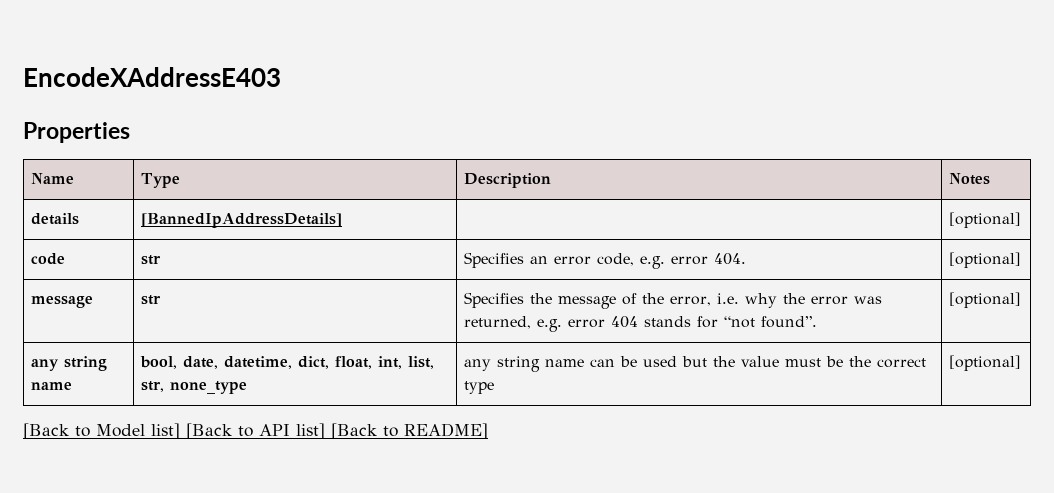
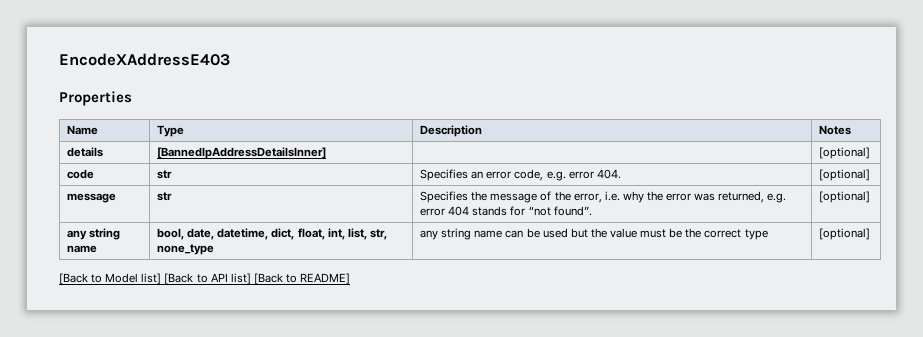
[140,213,342,228] [BannedIpAddressDetails] -> [157,147,327,159] [BannedIpAddressDetailsInner]

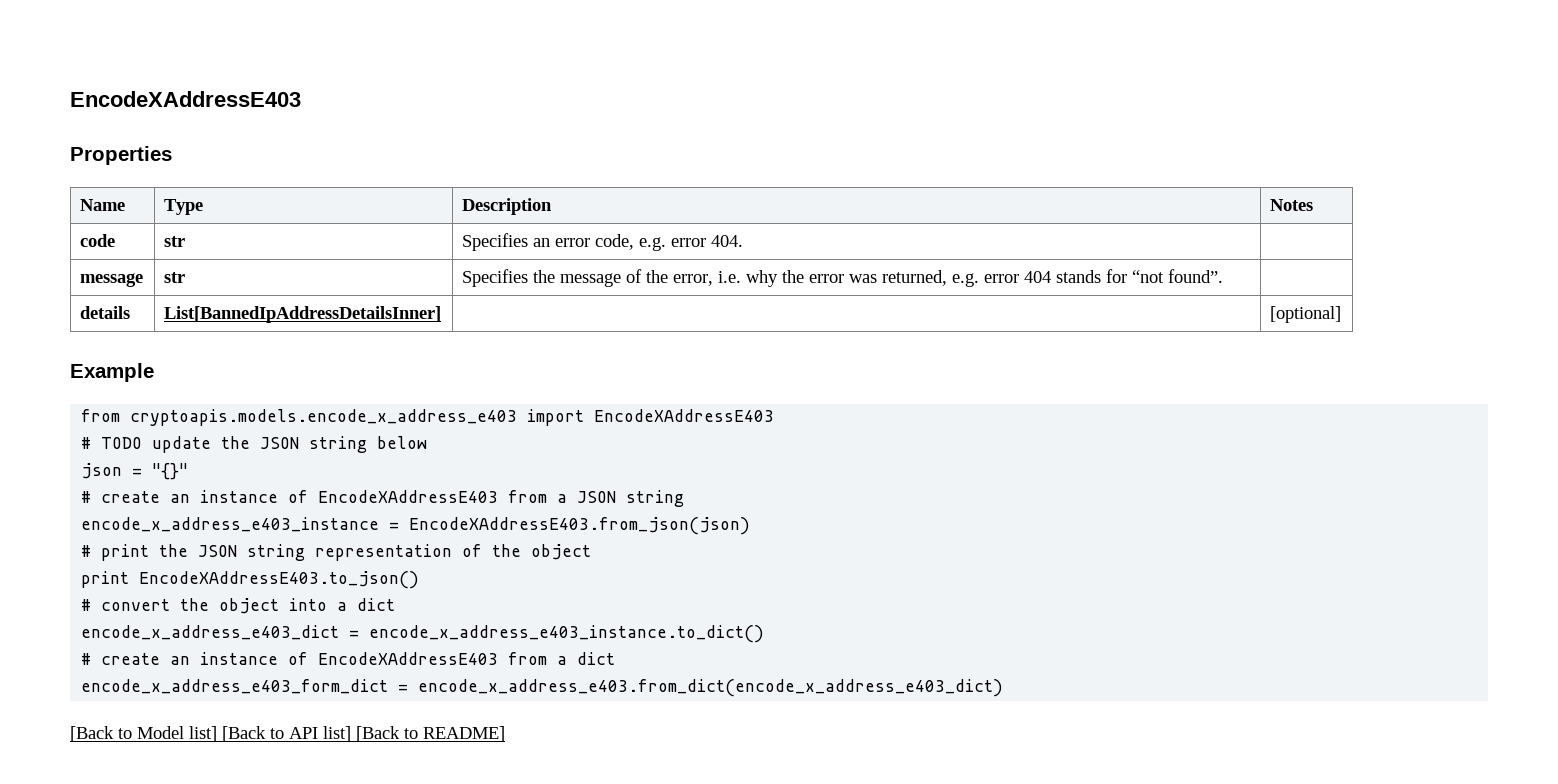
[67,147,104,157] [157,147,327,159] [819,147,871,159] // details | [BannedIpAddressDetailsInner] | | [optional] -> (1314, 205) none
[819,169,871,181] [optional] -> (744, 241) none
[819,191,871,203] [67,228,121,240] [67,245,98,253] [157,228,387,240] [157,244,215,255] [420,228,768,240] [819,228,871,240] [optional] // any string name | bool, date, datetime, dict, float, int, list, str, none_type | any string name can be used but the value must be the correct type | [optional] -> [80,306,131,319] [164,306,442,323] [1270,306,1342,323] [70,363,154,382] [81,409,775,426] [81,436,428,453] [81,463,189,480] [81,490,685,507] [81,517,751,535] [81,544,592,561] [81,571,420,589] [81,598,396,614] [81,625,765,643] [81,652,616,665] [81,679,1004,697] // details | List[BannedIpAddressDetailsInner] | | [optional] // Example // from cryptoapis.models.encode_x_address_e403 import EncodeXAddressE403 // # TODO update the JSON string below // json = "{}" // # create an instance of EncodeXAddressE403 from a JSON string // encode_x_address_e403_instance = EncodeXAddressE403.from_json(json) // # print the JSON string representation of the object // print EncodeXAddressE403.to_json() // # convert the object into a dict // encode_x_address_e403_dict = encode_x_address_e403_instance.to_dict() // # create an instance of EncodeXAddressE403 from a dict // encode_x_address_e403_form_dict = encode_x_address_e403.from_dict(encode_x_address_e403_dict)

